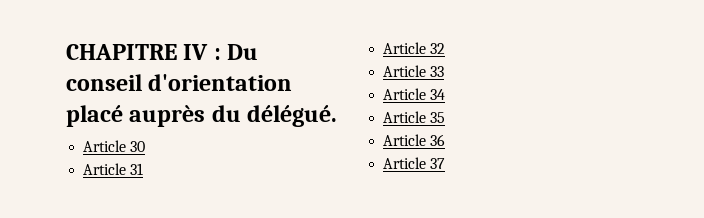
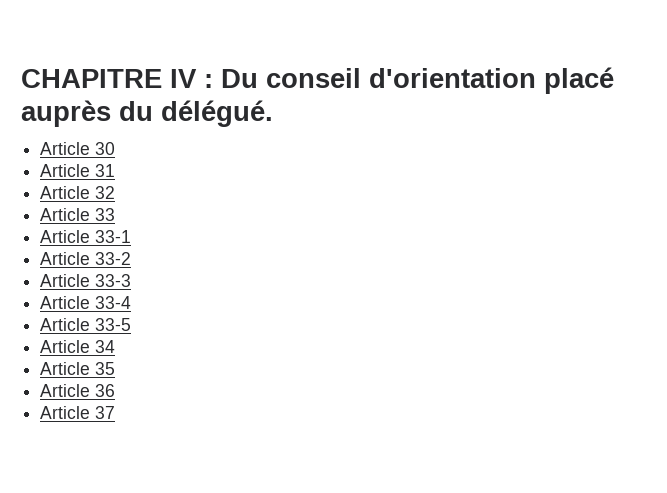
(445, 71) none -> [40,230,132,243] [40,252,132,265] [40,274,132,287] [40,296,132,309] [40,318,132,331] // Article 33-1 // Article 33-2 // Article 33-3 // Article 33-4 // Article 33-5

